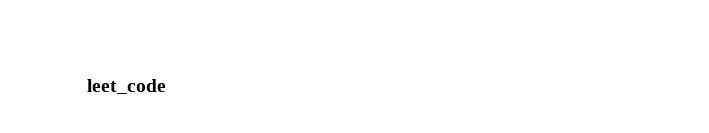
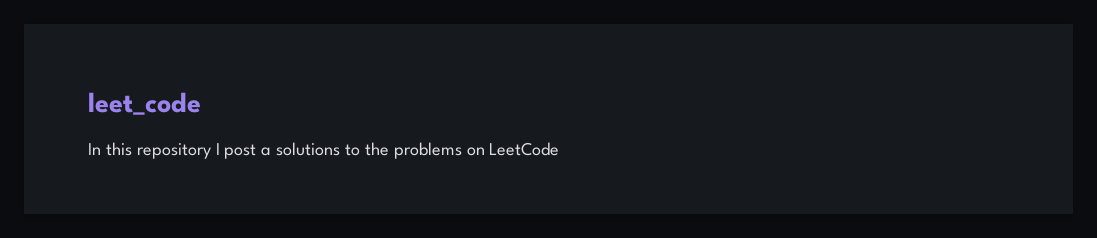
(166, 86) none -> [88,142,560,159] // In this repository I post a solutions to the problems on LeetCode

